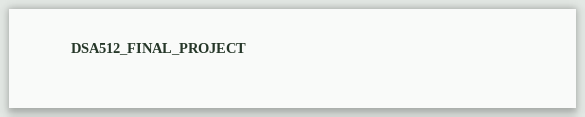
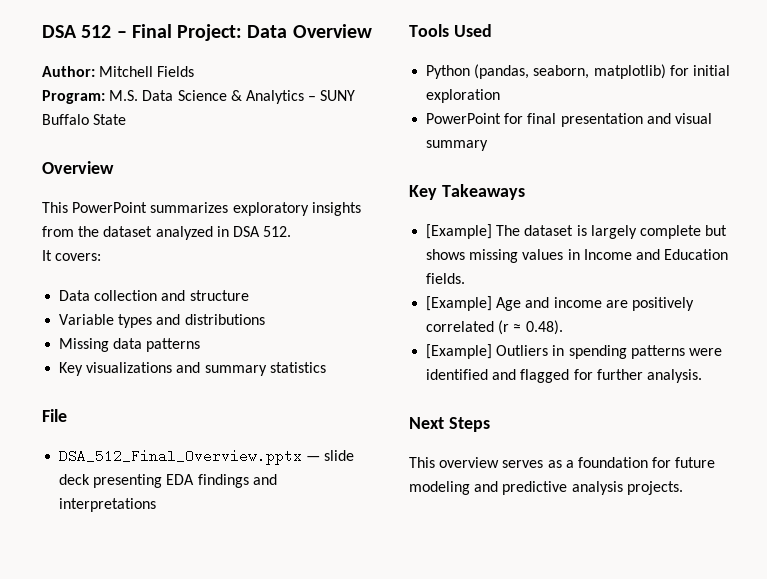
[71,43,246,55] DSA512_FINAL_PROJECT -> [42,24,372,41] [42,66,195,77] [42,90,356,104] [42,114,127,125] [42,161,114,174] [42,202,361,216] [42,226,292,240] [42,250,102,261] [59,290,249,301] [59,314,265,328] [59,338,201,352] [59,362,326,376] [42,409,67,422] [59,449,355,465] [59,474,277,488] [59,498,157,512] [409,24,492,37] [426,64,730,79] [426,89,501,103] [426,113,712,127] [426,140,489,151] [409,184,525,200] [426,224,728,239] [426,249,729,263] [426,273,466,284] [426,296,694,311] [426,320,563,335] [426,344,722,359] [426,369,702,383] [409,417,490,432] [409,457,716,468] [409,481,683,495] DSA 512 – Final Project: Data Overview // Author: Mitchell Fields // Program: M.S. Data Science & Analytics – SUNY Buffalo State // Overview // This PowerPoint summarizes exploratory insights from the dataset analyzed in DSA 512. // It covers: // Data collection and structure // Variable types and distributions // Missing data patterns // Key visualizations and summary statistics // File // DSA_512_Final_Overview.pptx — slide deck presenting EDA findings and interpretations // Tools Used // Python (pandas, seaborn, matplotlib) for initial exploration // PowerPoint for final presentation and visual summary // Key Takeaways // [Example] The dataset is largely complete but shows missing values in Income and Education fields. // [Example] Age and income are positively correlated (r ≈ 0.48). // [Example] Outliers in spending patterns were identified and flagged for further analysis. // Next Steps // This overview serves as a foundation for future modeling and predictive analysis projects.

